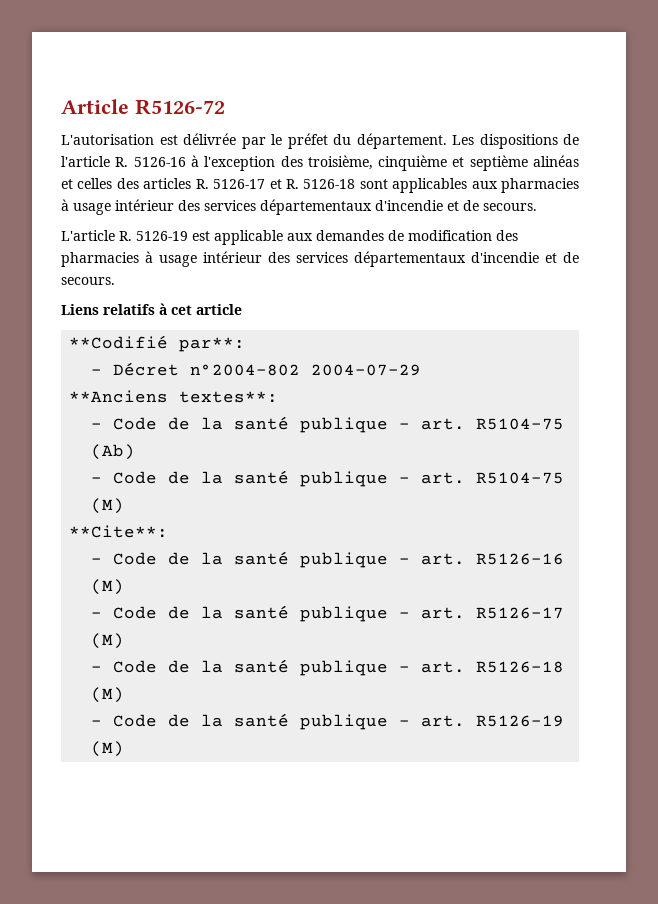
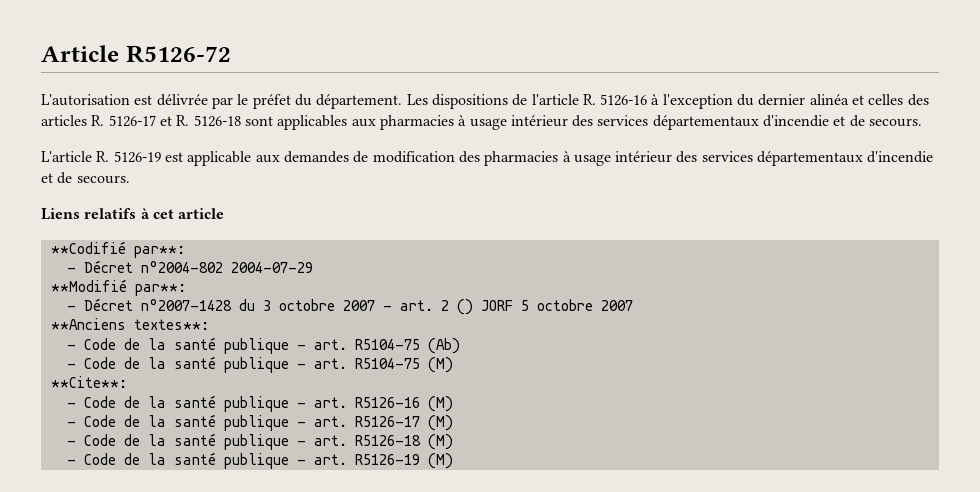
[280,155,580,171] des troisième, cinquième et septième alinéas -> [737,94,849,106] du dernier alinéa
(422, 370) none -> [50,279,186,296] [66,298,633,315] // **Modifié par**: // - Décret n°2007-1428 du 3 octobre 2007 - art. 2 () JORF 5 octobre 2007

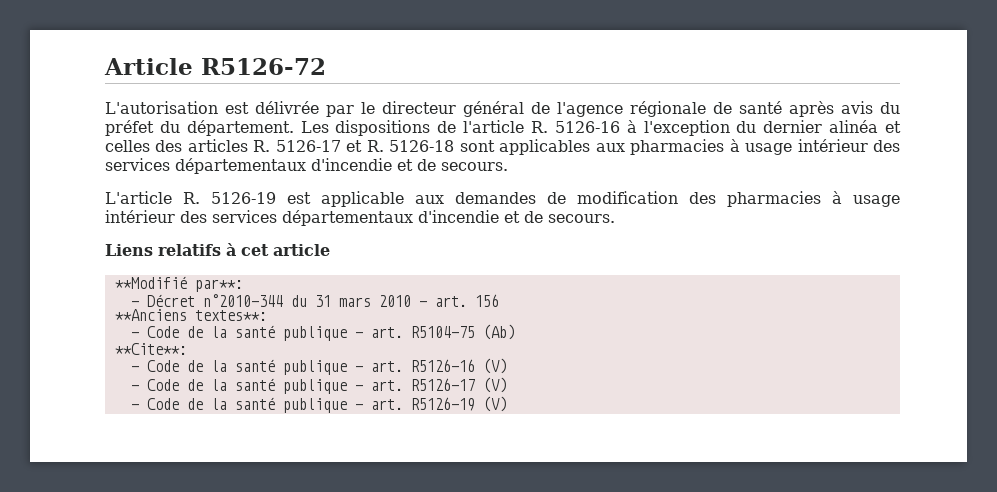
(249, 99) none -> [382,101,900,117] directeur général de l'agence régionale de santé après avis du
[50,241,185,258] [66,260,313,273] [50,279,186,296] [66,298,633,315] **Codifié par**: // - Décret n°2004-802 2004-07-29 // **Modifié par**: // - Décret n°2007-1428 du 3 octobre 2007 - art. 2 () JORF 5 octobre 2007 -> [114,276,243,292] [130,294,499,307] **Modifié par**: // - Décret n°2010-344 du 31 mars 2010 - art. 156
[66,356,453,373] // - Code de la santé publique - art. R5104-75 (M) -> (515, 332) none
[427,396,453,412] (M) -> [482,358,507,374] (V)
[427,415,453,431] [66,433,453,450] (M) // - Code de la santé publique - art. R5126-18 (M) -> [482,377,507,393] (V)
[427,453,453,469] (M) -> [482,396,507,412] (V)

